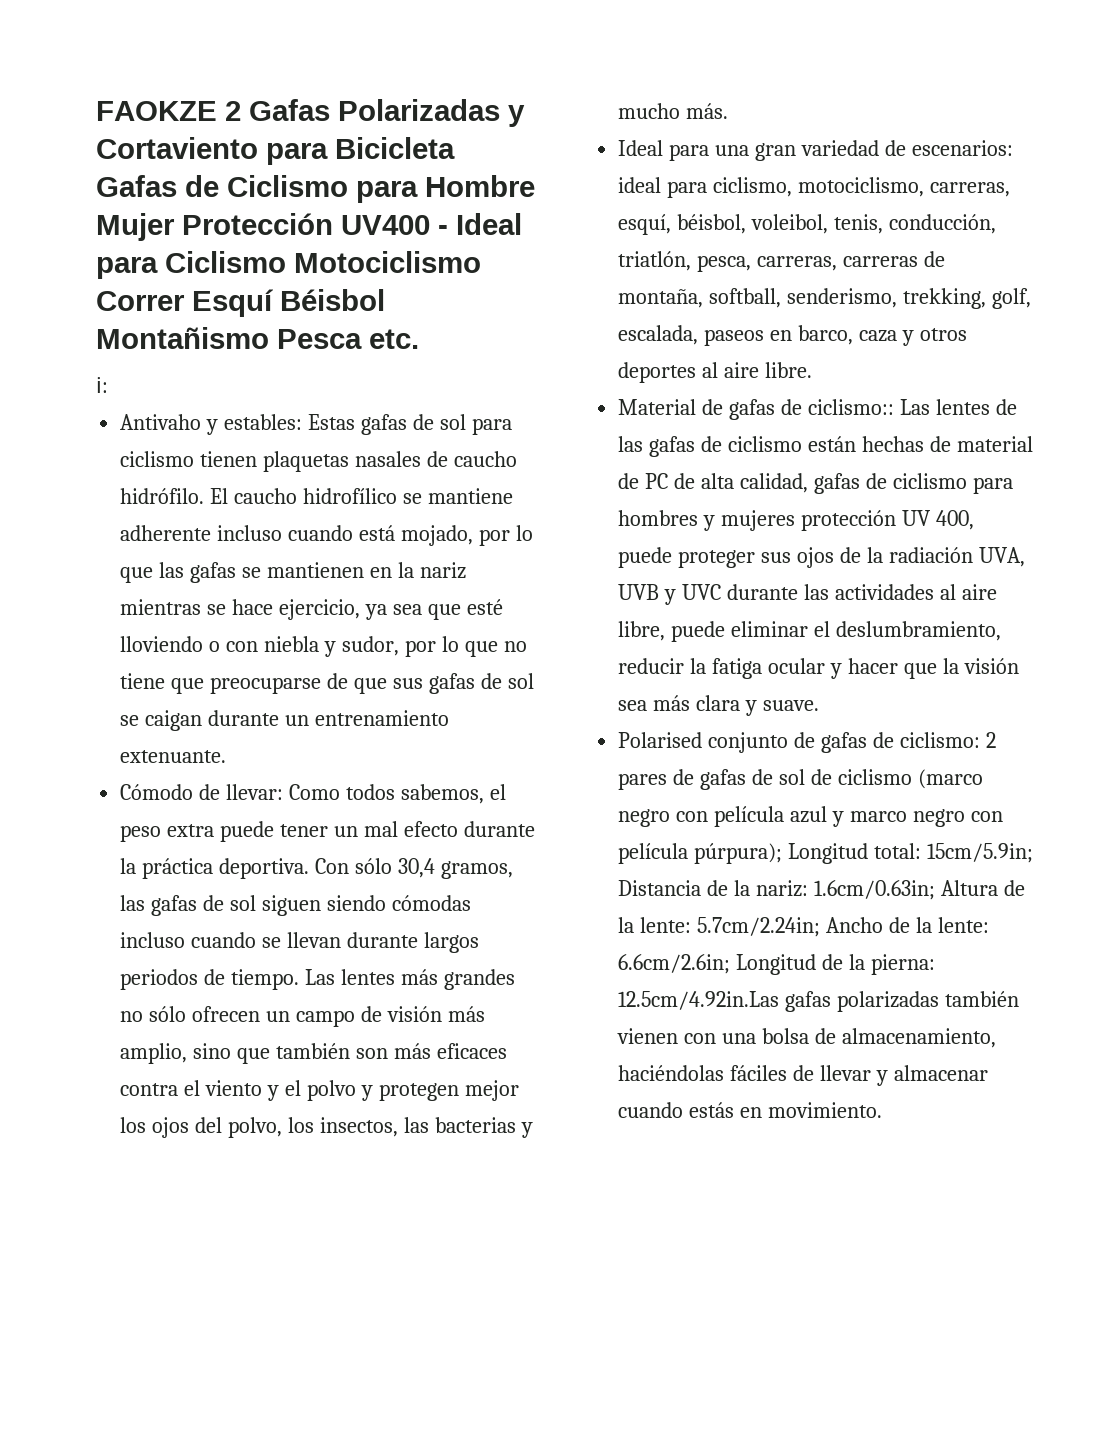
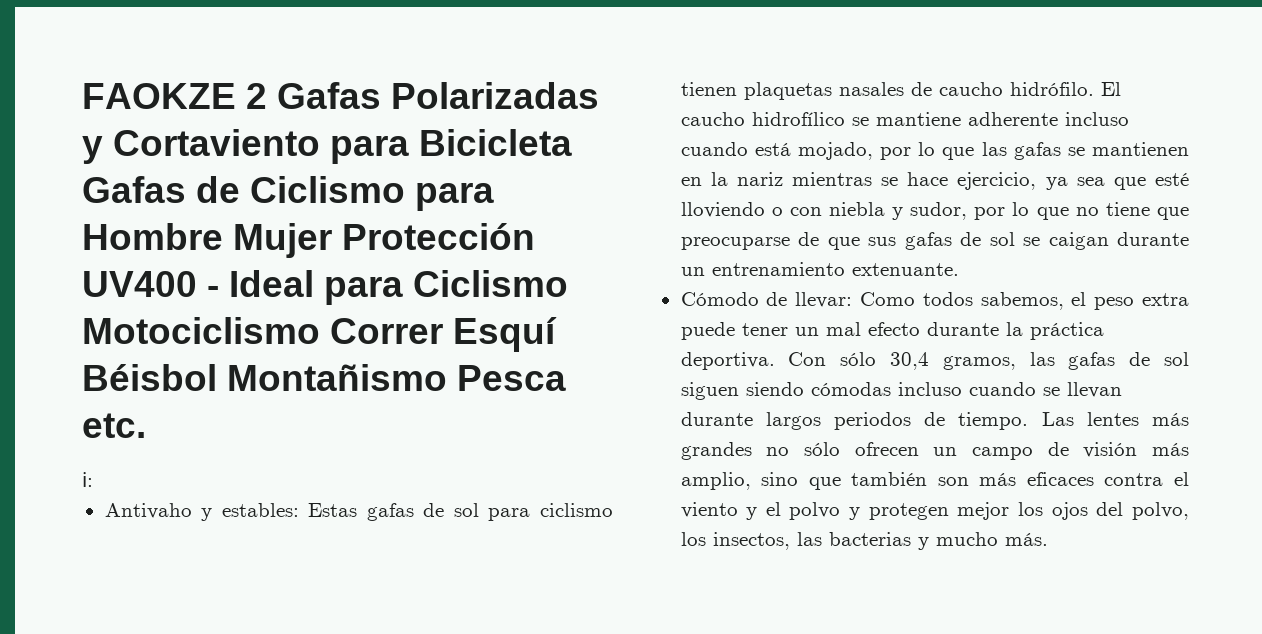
[618,140,1013,161] [618,177,1010,198] [618,214,996,235] [618,251,945,272] [618,288,1031,309] [618,325,967,346] [618,362,813,383] [618,399,1017,420] [618,436,1033,457] [618,473,1013,494] [618,510,974,531] [618,547,1025,568] [618,584,997,605] [618,621,1001,642] [618,658,1019,679] [618,695,819,716] [618,732,996,753] [618,769,983,790] [618,806,1003,827] [618,843,1033,864] [618,880,1025,900] [618,917,989,937] [618,954,935,975] [618,991,1020,1012] [617,1028,996,1048] [618,1065,988,1086] [618,1102,883,1118] // Ideal para una gran variedad de escenarios: ideal para ciclismo, motociclismo, carreras, esquí, béisbol, voleibol, tenis, conducción, triatlón, pesca, carreras, carreras de montaña, softball, senderismo, trekking, golf, escalada, paseos en barco, caza y otros deportes al aire libre. // Material de gafas de ciclismo:: Las lentes de las gafas de ciclismo están hechas de material de PC de alta calidad, gafas de ciclismo para hombres y mujeres protección UV 400, puede proteger sus ojos de la radiación UVA, UVB y UVC durante las actividades al aire libre, puede eliminar el deslumbramiento, reducir la fatiga ocular y hacer que la visión sea más clara y suave. // Polarised conjunto de gafas de ciclismo: 2 pares de gafas de sol de ciclismo (marco negro con película azul y marco negro con película púrpura); Longitud total: 15cm/5.9in; Distancia de la nariz: 1.6cm/0.63in; Altura de la lente: 5.7cm/2.24in; Ancho de la lente: 6.6cm/2.6in; Longitud de la pierna: 12.5cm/4.92in.Las gafas polarizadas también vienen con una bolsa de almacenamiento, haciéndolas fáciles de llevar y almacenar cuando estás en movimiento. -> (1048, 539) none

